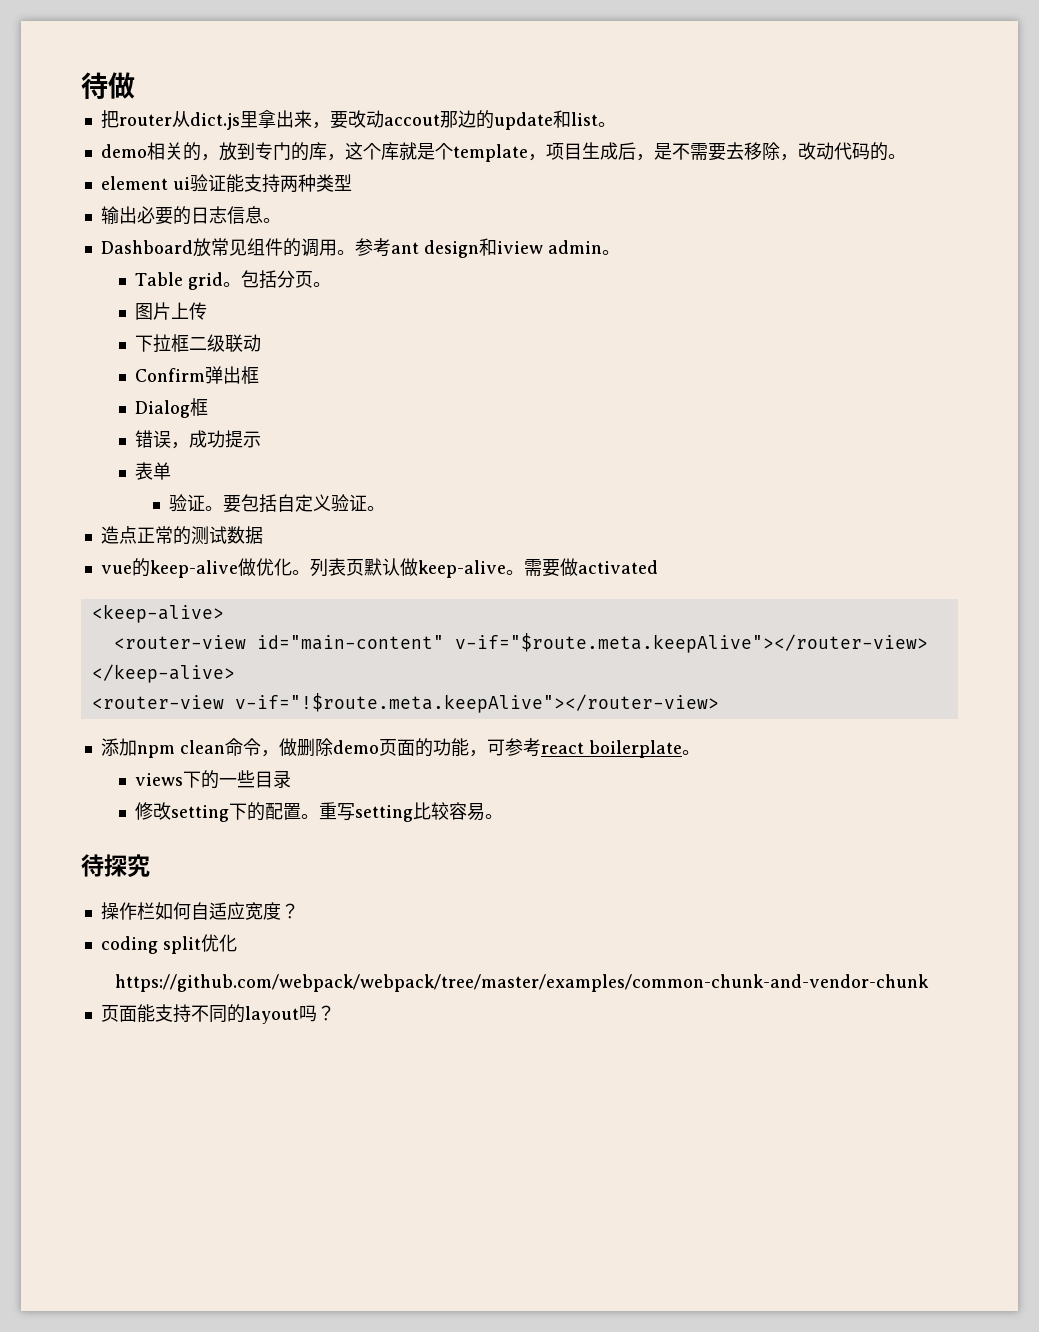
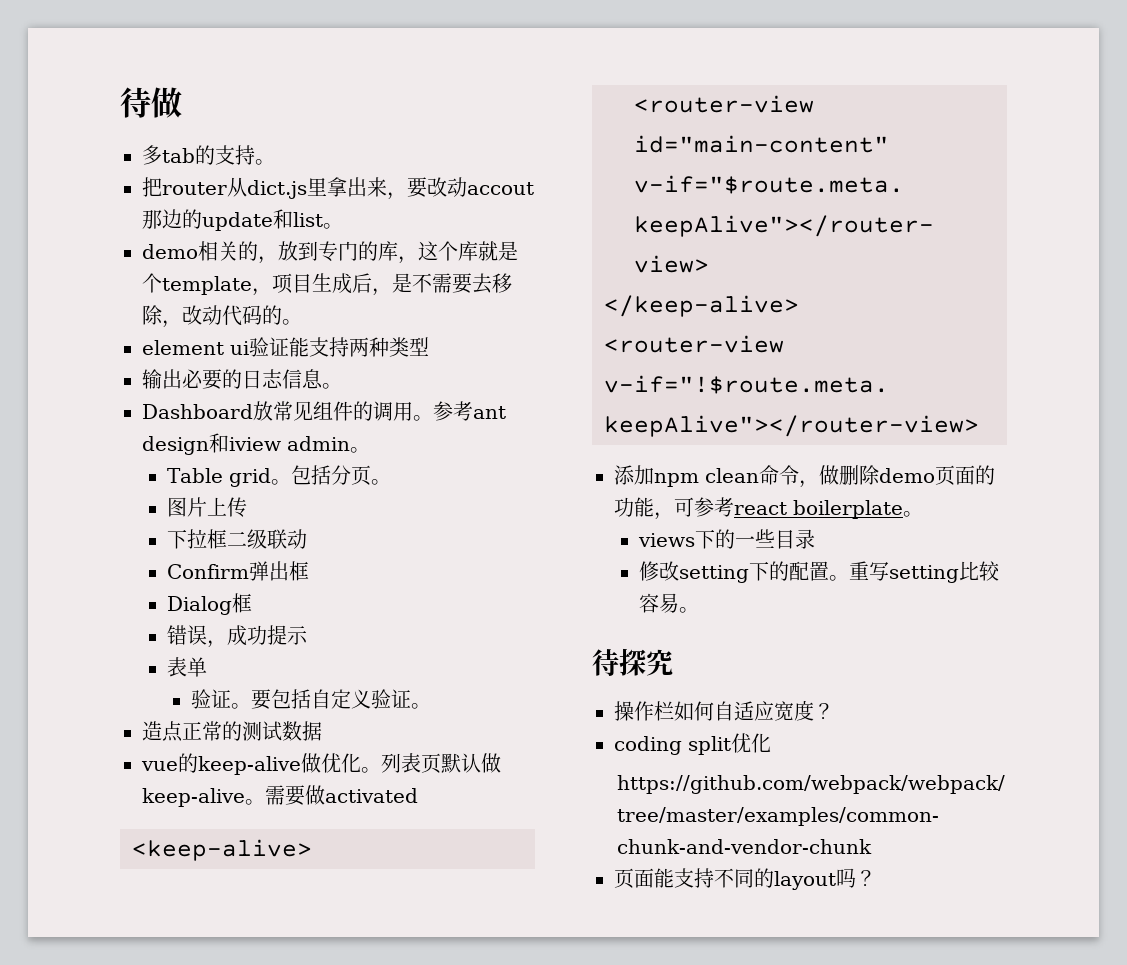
(135, 85) none -> [142,145,275,165] // 多tab的支持。

